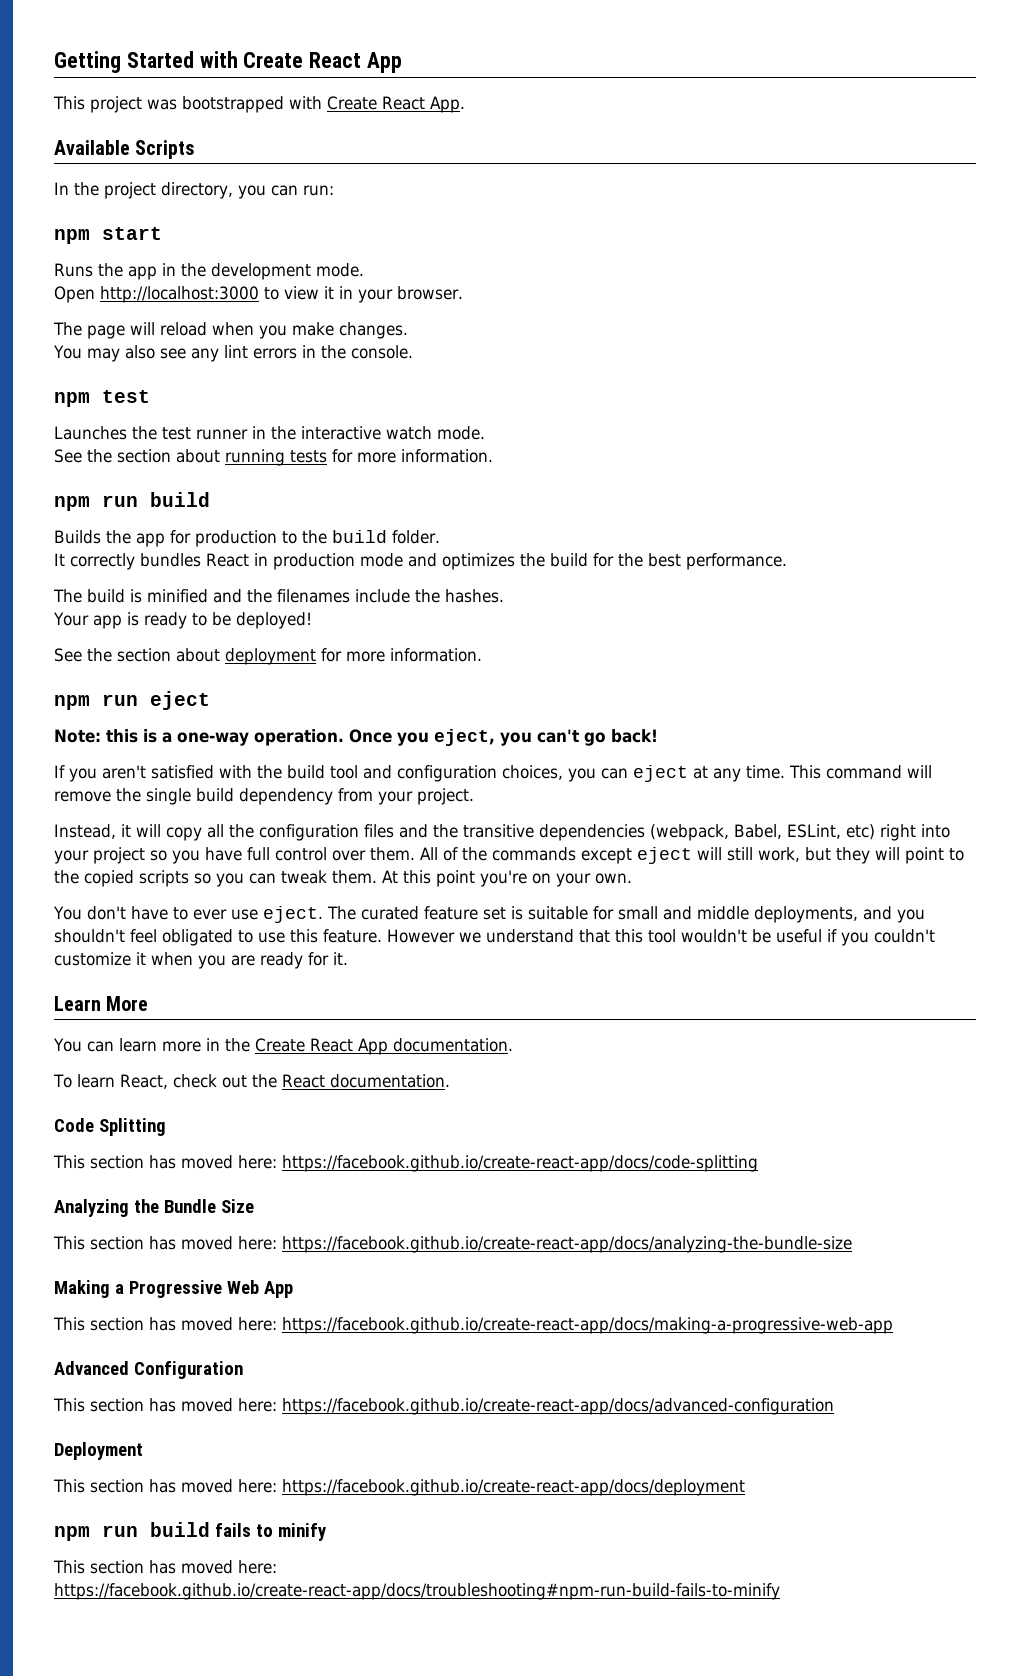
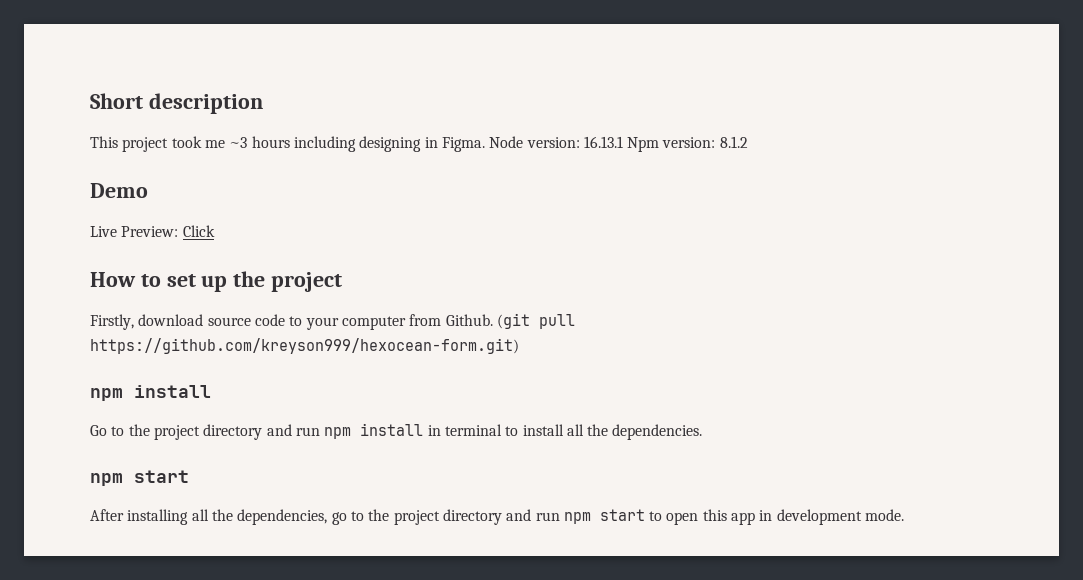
[54,51,403,73] [53,96,465,113] [54,140,196,159] [54,182,334,199] [54,227,162,244] [54,263,123,277] Getting Started with Create React App // This project was bootstrapped with Create React App. // Available Scripts // In the project directory, you can run: // npm start // Runs the -> [90,93,263,114] [90,136,748,152] [90,183,148,198] [90,225,215,237] [90,271,343,292] [90,313,575,330] [90,338,519,354] [90,385,211,401] [90,423,703,440] [90,470,189,486] [90,509,727,525] Short description // This project took me ~3 hours including designing in Figma. Node version: 16.13.1 Npm version: 8.1.2 // Demo // Live Preview: Click // How to set up the project // Firstly, download source code to your computer from Github. (git pull https://github.com/kreyson999/hexocean-form.git) // npm install // Go to the project directory and run npm install in terminal to install all the dependencies. // npm start // After installing all the dependencies, go to the project directory and run npm start to open this
[181,263,206,277] the -> (773, 515) none
[54,286,463,303] [53,322,408,339] [53,345,413,362] [54,390,150,407] [54,426,485,440] [54,449,493,466] [54,492,210,511] [54,530,440,547] [54,553,787,570] [53,589,504,603] [53,612,312,629] [54,648,482,665] [54,691,210,710] [54,729,658,746] [54,765,932,782] [54,788,474,805] [54,824,950,841] [54,847,964,864] [54,870,632,887] [53,906,925,923] [54,929,935,946] [54,952,348,969] [54,996,149,1011] [53,1038,513,1055] [53,1074,450,1089] [54,1118,166,1136] [53,1155,758,1172] [54,1199,254,1217] [53,1236,852,1253] [54,1280,293,1298] [53,1317,893,1334] [54,1361,243,1379] [53,1398,834,1415] [54,1442,143,1460] [53,1479,745,1496] [54,1522,326,1541] [53,1560,277,1574] [54,1583,780,1600] // Open http://localhost:3000 to view it in your browser. // The page will reload when you make changes. // You may also see any lint errors in the console. // npm test // Launches the test runner in the interactive watch mode. // See the section about running tests for more information. // npm run build // Builds the app for production to the build folder. // It correctly bundles React in production mode and optimizes the build for the best performance. // The build is minified and the filenames include the hashes. // Your app is ready to be deployed! // See the section about deployment for more information. // npm run eject // Note: this is a one-way operation. Once you eject, you can't go back! // If you aren't satisfied with the build tool and configuration choices, you can eject at any time. This command will remove the single build dependency from your project. // Instead, it will copy all the configuration files and the transitive dependencies (webpack, Babel, ESLint, etc) right into your project so you have full control over them. All of the commands except eject will still work, but they will point to the copied scripts so you can tweak them. At this point you're on your own. // You don't have to ever use eject. The curated feature set is suitable for small and middle deployments, and you shouldn't feel obligated to use this feature. However we understand that this tool wouldn't be useful if you couldn't customize it when you are ready for it. // Learn More // You can learn more in the Create React App documentation. // To learn React, check out the React documentation. // Code Splitting // This section has moved here: https://facebook.github.io/create-react-app/docs/code-splitting // Analyzing the Bundle Size // This section has moved here: https://facebook.github.io/create-react-app/docs/analyzing-the-bundle-size // Making a Progressive Web App // This section has moved here: https://facebook.github.io/create-react-app/docs/making-a-progressive-web-app // Advanced Configuration // This section has moved here: https://facebook.github.io/create-react-app/docs/advanced-configuration // Deployment // This section has moved here: https://facebook.github.io/create-react-app/docs/deployment // npm run build fails to minify // This section has moved here: https://facebook.github.io/create-react-app/docs/troubleshooting#npm-run-build-fails-to-minify -> (905, 515) none

